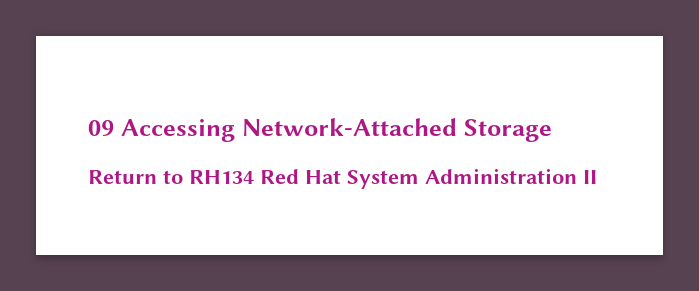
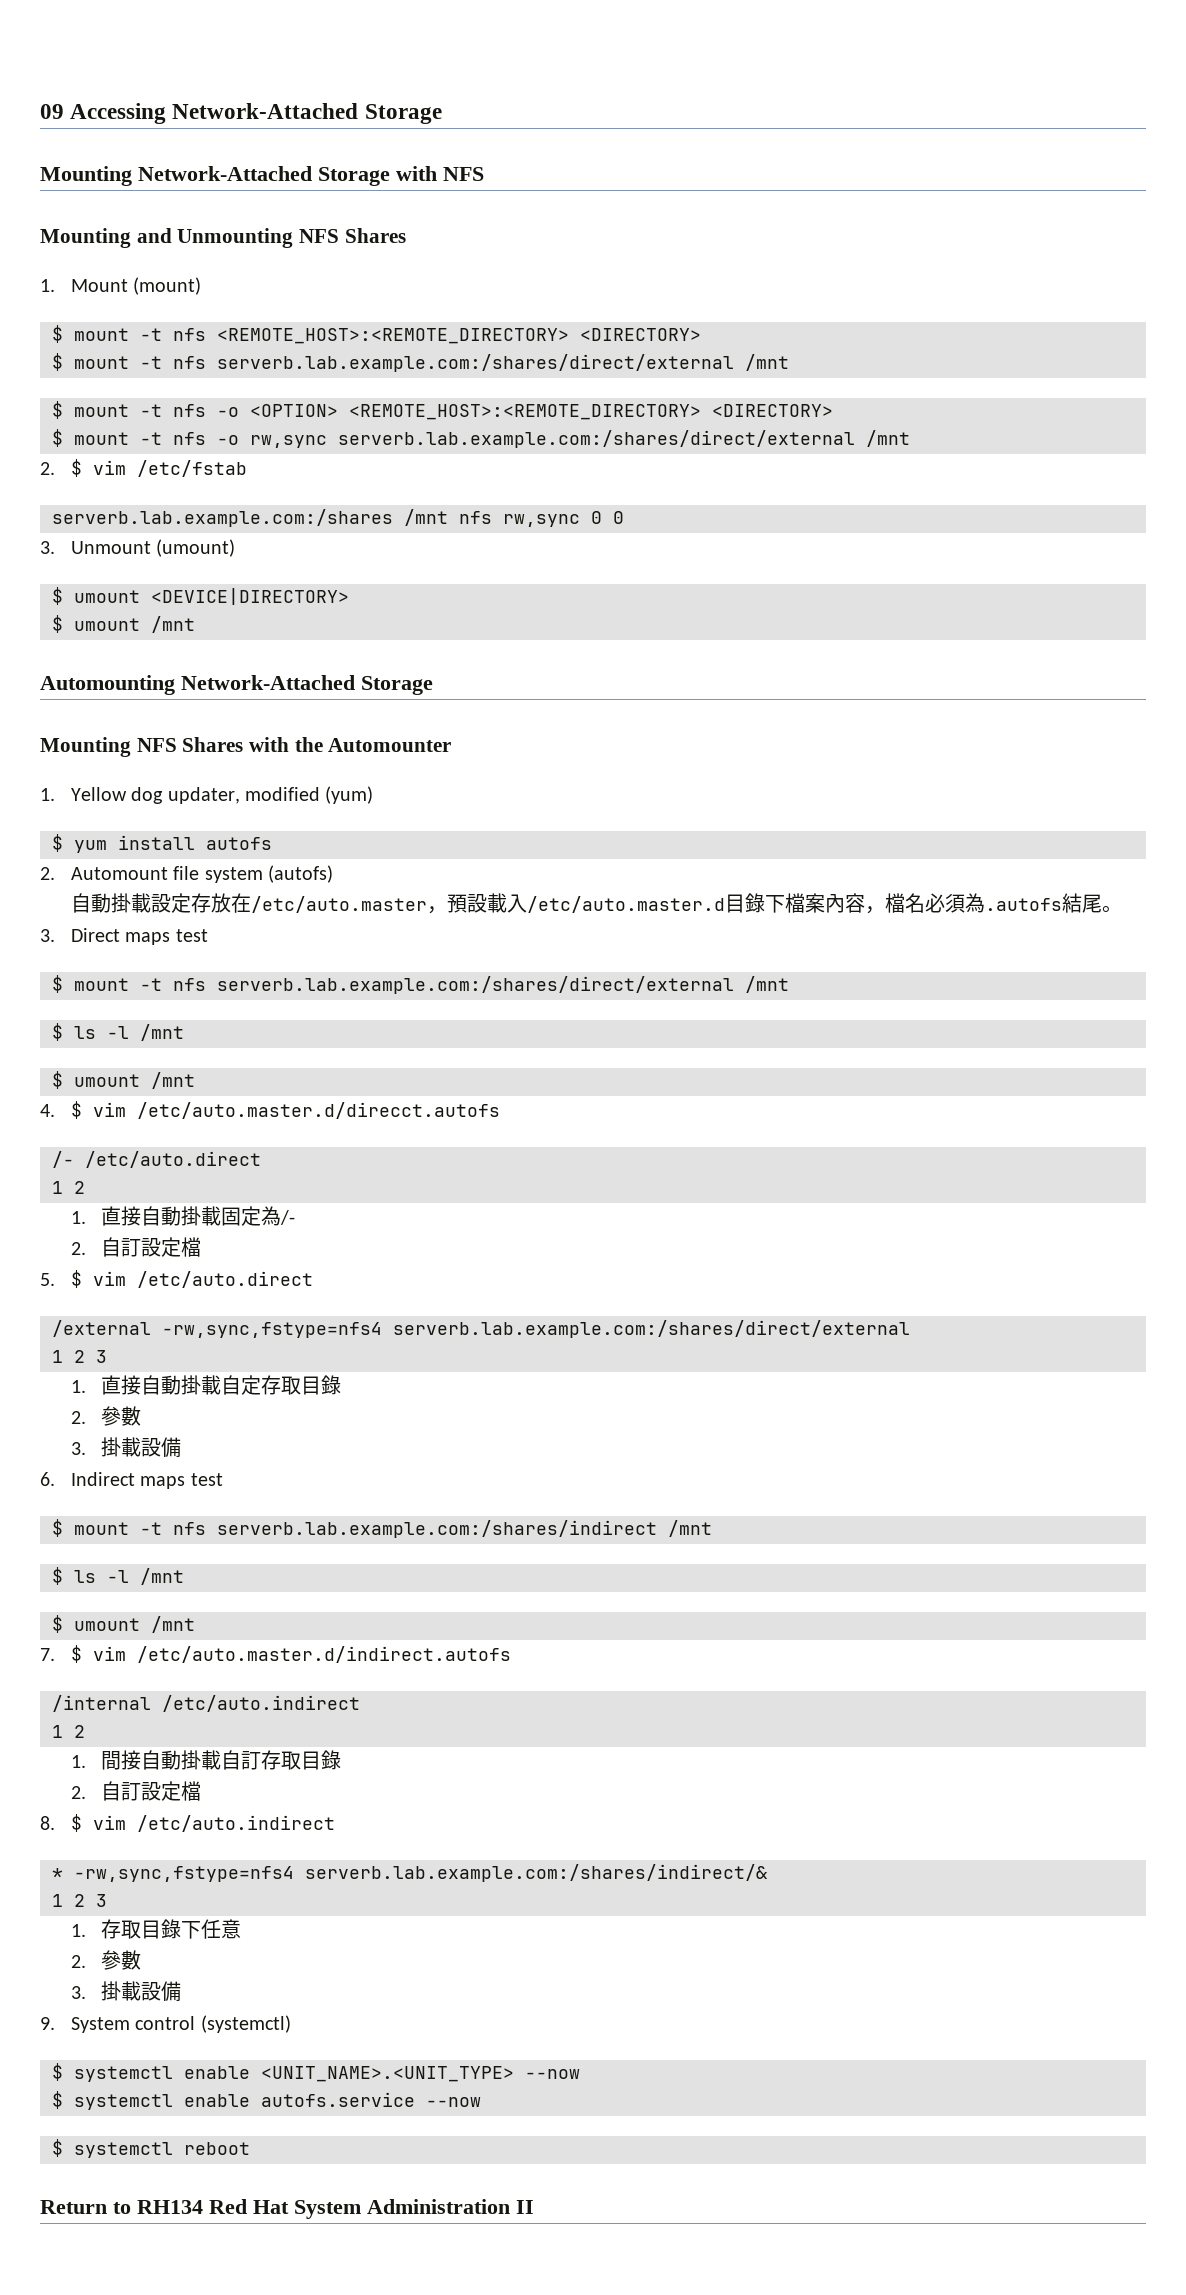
(552, 130) none -> [40,166,484,186] [40,228,406,248] [40,277,202,295] [52,325,701,344] [52,353,789,372] [52,401,833,420] [52,429,910,448] [40,459,247,477] [52,509,624,527] [40,539,236,557] [52,587,349,605] [52,615,195,633] [40,675,433,695] [40,737,452,757] [40,786,374,804] [52,834,272,853] [40,865,333,883] [70,893,1122,914] [40,928,208,945] [52,975,789,994] [52,1023,184,1041] [52,1071,195,1089] [40,1101,500,1119] [52,1151,261,1168] [52,1181,85,1194] [70,1206,296,1226] [70,1237,202,1257] [40,1270,313,1288] [52,1320,910,1338] [52,1350,107,1363] [70,1375,342,1395] [70,1406,142,1426] [70,1437,182,1458] [40,1472,223,1489] [52,1519,712,1538] [52,1567,184,1585] [52,1615,195,1633] [40,1645,511,1663] [52,1695,360,1712] [52,1725,85,1738] [70,1750,342,1770] [70,1781,202,1801] [40,1814,335,1832] [52,1864,768,1882] [52,1894,107,1907] [70,1919,242,1939] [70,1950,142,1970] [70,1981,182,2002] [40,2015,291,2033] [52,2063,580,2082] [52,2091,481,2110] [52,2139,250,2158] // Mounting Network-Attached Storage with NFS // Mounting and Unmounting NFS Shares // 1. Mount (mount) // $ mount -t nfs <REMOTE_HOST>:<REMOTE_DIRECTORY> <DIRECTORY> // $ mount -t nfs serverb.lab.example.com:/shares/direct/external /mnt // $ mount -t nfs -o <OPTION> <REMOTE_HOST>:<REMOTE_DIRECTORY> <DIRECTORY> // $ mount -t nfs -o rw,sync serverb.lab.example.com:/shares/direct/external /mnt // 2. $ vim /etc/fstab // serverb.lab.example.com:/shares /mnt nfs rw,sync 0 0 // 3. Unmount (umount) // $ umount <DEVICE|DIRECTORY> // $ umount /mnt // Automounting Network-Attached Storage // Mounting NFS Shares with the Automounter // 1. Yellow dog updater, modified (yum) // $ yum install autofs // 2. Automount file system (autofs) // 自動掛載設定存放在/etc/auto.master，預設載入/etc/auto.master.d目錄下檔案內容，檔名必須為.autofs結尾。 // 3. Direct maps test // $ mount -t nfs serverb.lab.example.com:/shares/direct/external /mnt // $ ls -l /mnt // $ umount /mnt // 4. $ vim /etc/auto.master.d/direcct.autofs // /- /etc/auto.direct // 1 2 // 1.直接自動掛載固定為/- // 2.自訂設定檔 // 5. $ vim /etc/auto.direct // /external -rw,sync,fstype=nfs4 serverb.lab.example.com:/shares/direct/external // 1 2 3 // 1.直接自動掛載自定存取目錄 // 2.參數 // 3.掛載設備 // 6. Indirect maps test // $ mount -t nfs serverb.lab.example.com:/shares/indirect /mnt // $ ls -l /mnt // $ umount /mnt // 7. $ vim /etc/auto.master.d/indirect.autofs // /internal /etc/auto.indirect // 1 2 // 1.間接自動掛載自訂存取目錄 // 2.自訂設定檔 // 8. $ vim /etc/auto.indirect // * -rw,sync,fstype=nfs4 serverb.lab.example.com:/shares/indirect/& // 1 2 3 // 1.存取目錄下任意 // 2.參數 // 3.掛載設備 // 9. System control (systemctl) // $ systemctl enable <UNIT_NAME>.<UNIT_TYPE> --now // $ systemctl enable autofs.service --now // $ systemctl reboot

